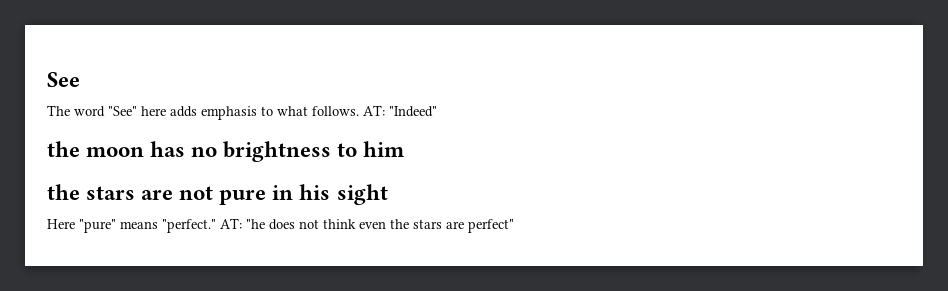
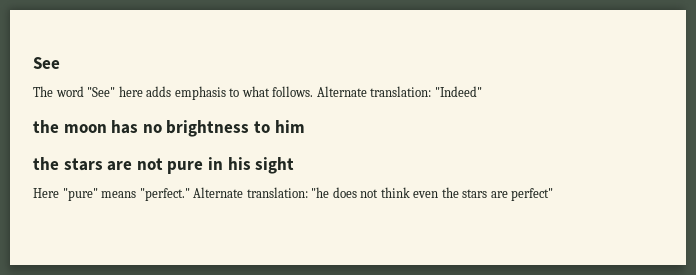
[363,105,385,116] AT: -> [316,86,432,97] Alternate translation:
[220,218,242,229] AT: -> [193,187,308,198] Alternate translation:

